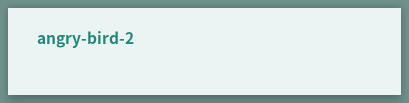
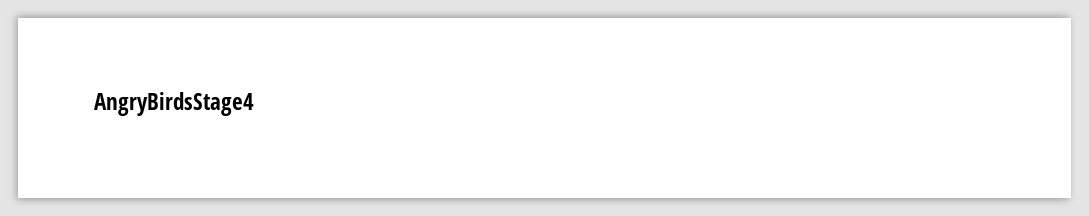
[37,31,134,48] angry-bird-2 -> [94,92,254,116] AngryBirdsStage4

